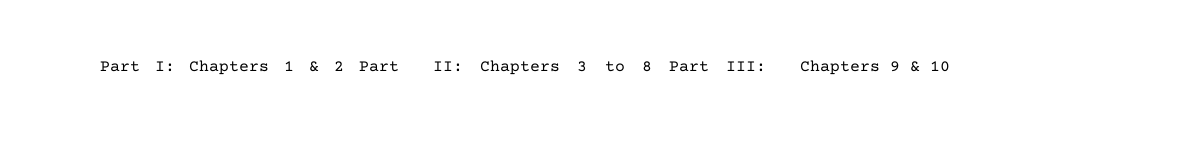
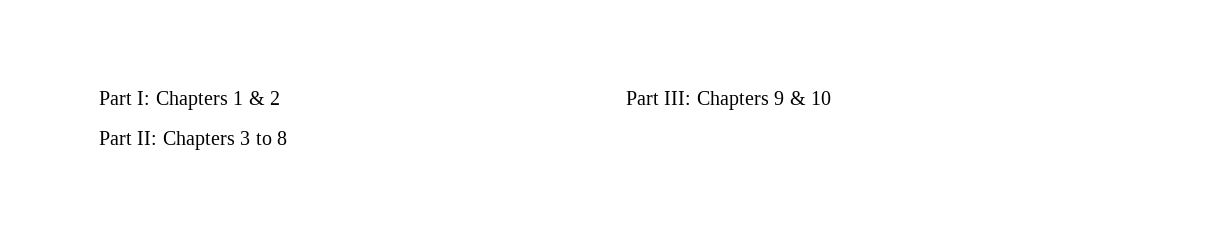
(345, 66) none -> (280, 98) //
(652, 66) none -> (287, 138) //

